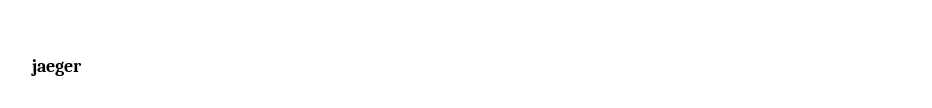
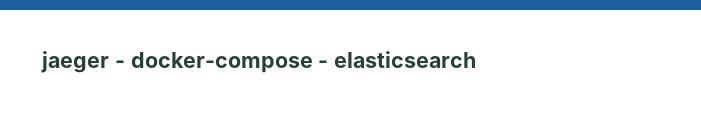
(82, 67) none -> [114,51,477,73] - docker-compose - elasticsearch

